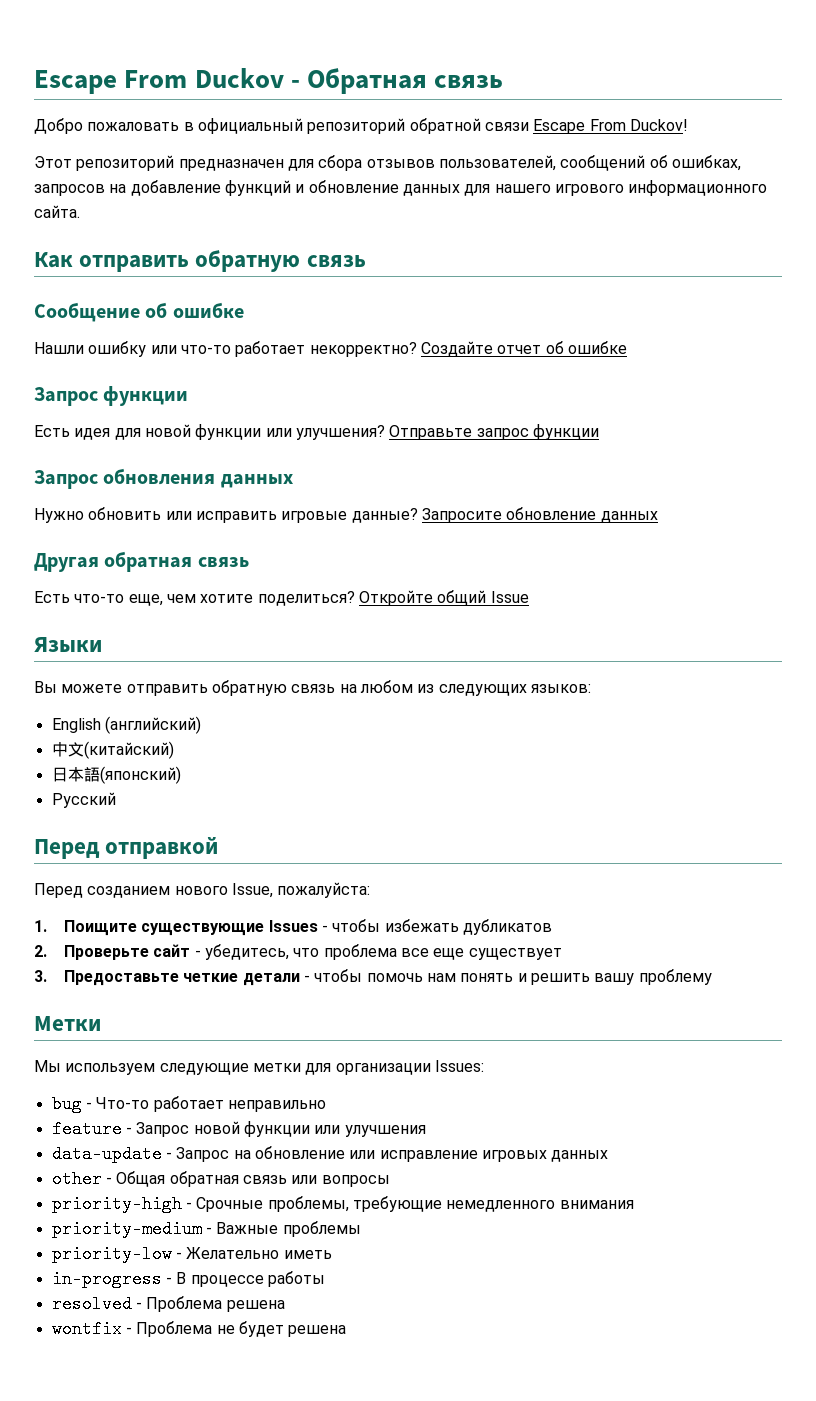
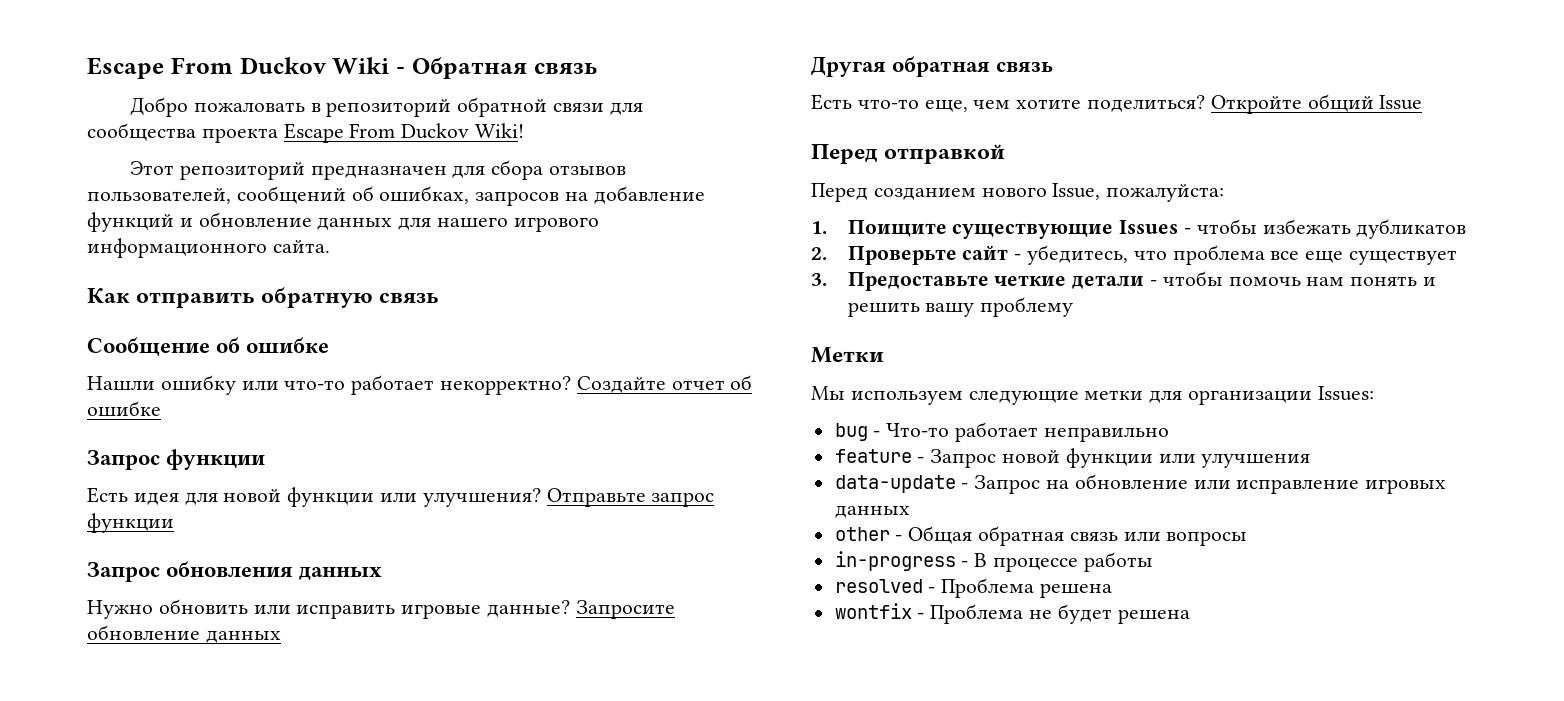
[34,68,284,94] Escape From Duckov -> [87,57,390,79] Escape From Duckov Wiki
[197,118,303,134] официальный -> (321, 107) none
[533,119,688,134] Escape From Duckov! -> [609,102,643,115] [87,123,525,143] для сообщества проекта Escape From Duckov Wiki!
[34,637,102,652] [34,680,591,696] [51,716,201,734] [51,741,174,759] [51,766,181,784] [51,792,116,808] // Языки // Вы можете отправить обратную связь на любом из следующих языков: // English (английский) // 中文(китайский) // 日本語(японский) // Русский -> (1423, 102) none
[51,1195,634,1213] [51,1220,361,1238] [51,1245,332,1263] // priority-high - Срочные проблемы, требующие немедленного внимания // priority-medium - Важные проблемы // priority-low - Желательно иметь -> (1248, 538) none

